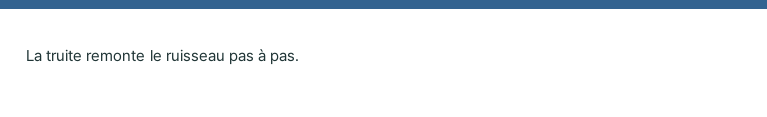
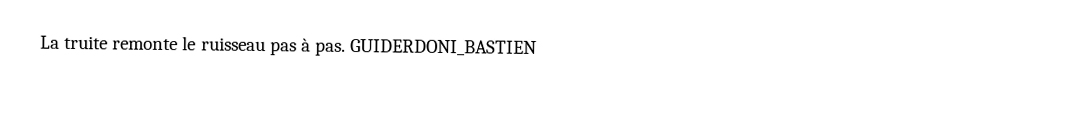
(300, 58) none -> [350,38,538,57] GUIDERDONI_BASTIEN

